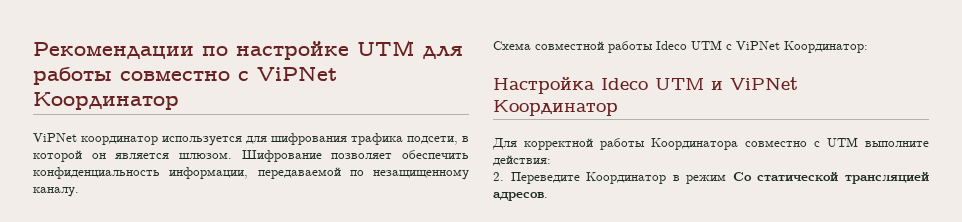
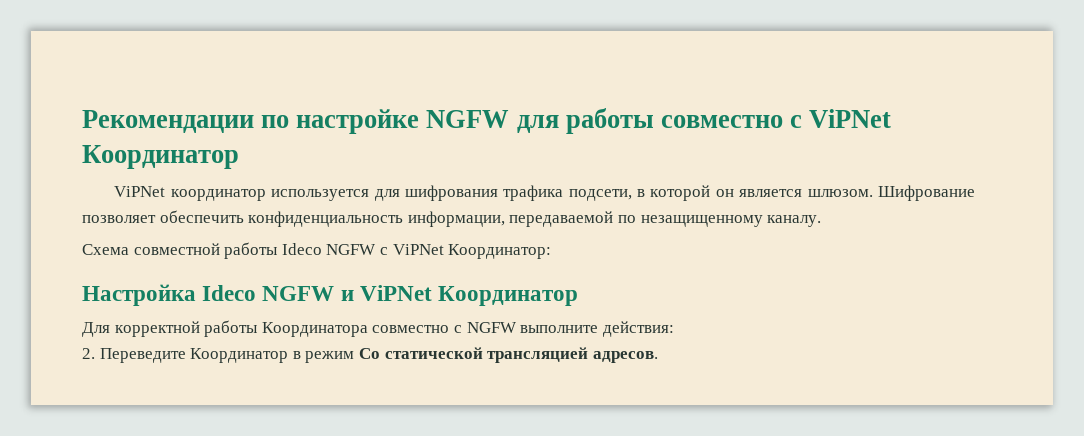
[357,40,415,56] UTM -> [426,110,510,128] NGFW
[691,40,722,50] UTM -> [326,244,377,255] NGFW
[655,78,704,90] UTM -> [262,286,335,301] NGFW
[827,137,858,147] UTM -> [466,322,517,333] NGFW

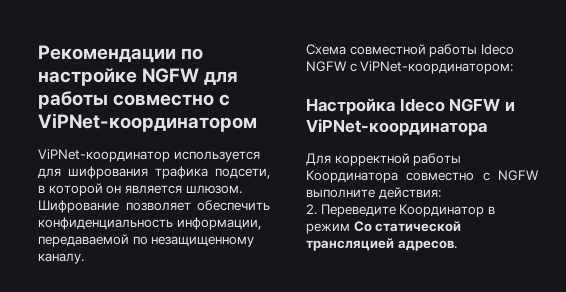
[809,109,892,128] [82,145,239,169] [114,186,266,201] ViPNet Координатор // ViPNet координатор -> [38,113,257,132] [38,149,170,162] ViPNet-координатором // ViPNet-координатор
[392,244,552,259] ViPNet Координатор: -> [360,61,514,74] ViPNet-координатором:
[359,285,579,306] ViPNet Координатор -> [306,119,487,136] ViPNet-координатора

